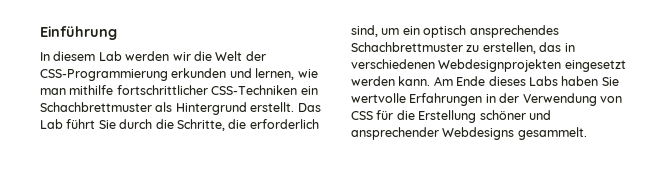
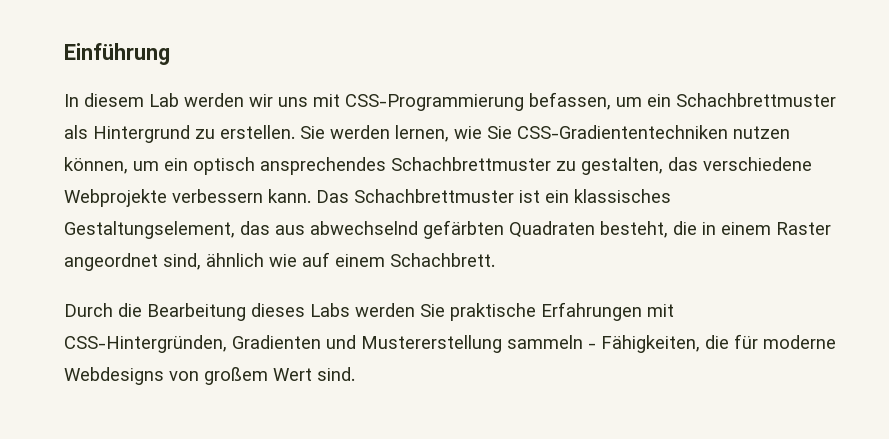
[193,51,266,61] [40,68,318,81] [40,85,318,95] [40,102,321,115] [40,119,319,131] [351,25,378,37] die Welt der CSS-Programmierung erkunden und lernen, wie man mithilfe fortschrittlicher CSS-Techniken ein Schachbrettmuster als Hintergrund erstellt. Das Lab führt Sie durch die Schritte, die erforderlich sind, -> [278,92,836,111] [64,125,790,143] [64,157,128,174] uns mit CSS-Programmierung befassen, um ein Schachbrettmuster als Hintergrund zu erstellen. Sie werden lernen, wie Sie CSS-Gradiententechniken nutzen können,
[482,42,575,54] [351,59,626,72] [351,76,619,86] [351,93,622,106] [351,110,551,123] [351,127,587,140] erstellen, das in verschiedenen Webdesignprojekten eingesetzt werden kann. Am Ende dieses Labs haben Sie wertvolle Erfahrungen in der Verwendung von CSS für die Erstellung schöner und ansprechender Webdesigns gesammelt. -> [581,157,812,175] [64,189,671,207] [64,220,831,239] [64,252,495,271] [64,302,674,321] [64,334,836,353] [64,367,355,385] gestalten, das verschiedene Webprojekte verbessern kann. Das Schachbrettmuster ist ein klassisches Gestaltungselement, das aus abwechselnd gefärbten Quadraten besteht, die in einem Raster angeordnet sind, ähnlich wie auf einem Schachbrett. // Durch die Bearbeitung dieses Labs werden Sie praktische Erfahrungen mit CSS-Hintergründen, Gradienten und Mustererstellung sammeln - Fähigkeiten, die für moderne Webdesigns von großem Wert sind.

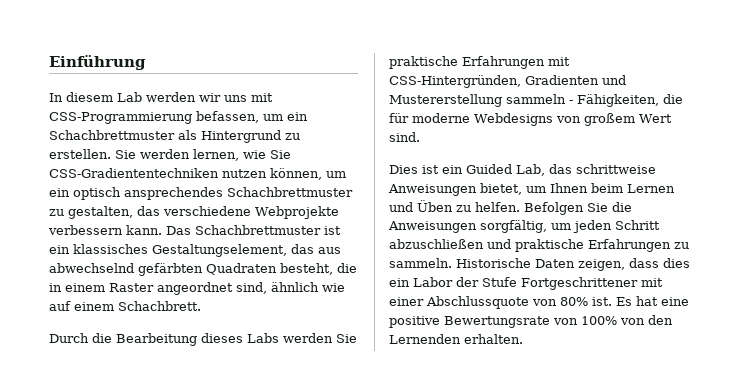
(355, 374) none -> [389,164,656,176] [388,183,675,196] [389,200,632,215] [388,220,660,233] [389,239,689,252] [389,258,690,271] [389,277,663,290] [389,296,689,309] [389,315,673,328] [389,334,523,344] // Dies ist ein Guided Lab, das schrittweise Anweisungen bietet, um Ihnen beim Lernen und Üben zu helfen. Befolgen Sie die Anweisungen sorgfältig, um jeden Schritt abzuschließen und praktische Erfahrungen zu sammeln. Historische Daten zeigen, dass dies ein Labor der Stufe Fortgeschrittener mit einer Abschlussquote von 80% ist. Es hat eine positive Bewertungsrate von 100% von den Lernenden erhalten.

